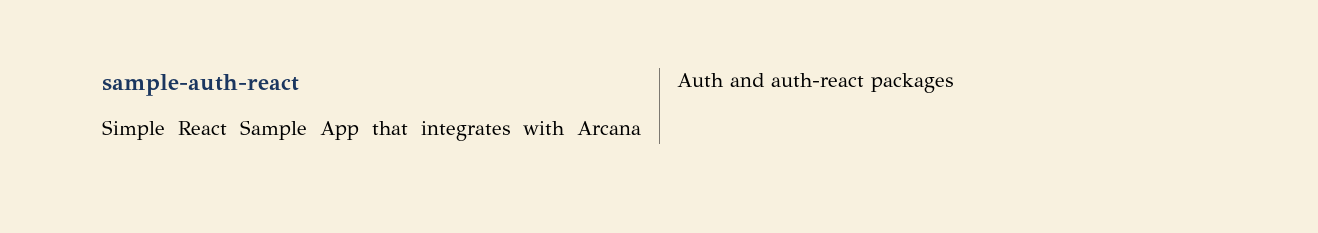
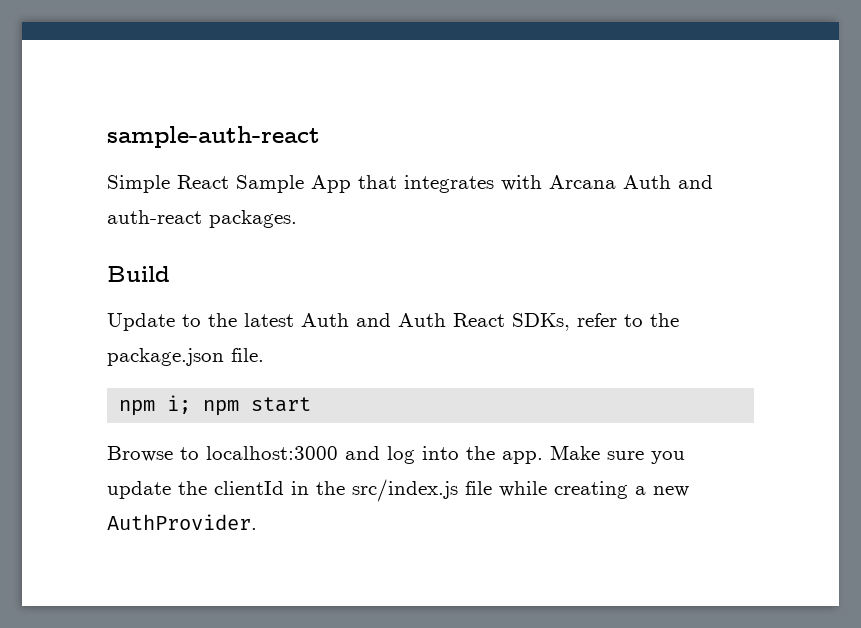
[871,73,953,93] packages -> [209,210,297,228] [107,266,170,282] [107,313,679,331] [107,348,264,366] [119,395,312,416] [107,445,685,464] [107,479,689,502] [107,514,257,530] packages. // Build // Update to the latest Auth and Auth React SDKs, refer to the package.json file. // npm i; npm start // Browse to localhost:3000 and log into the app. Make sure you update the clientId in the src/index.js file while creating a new AuthProvider.

